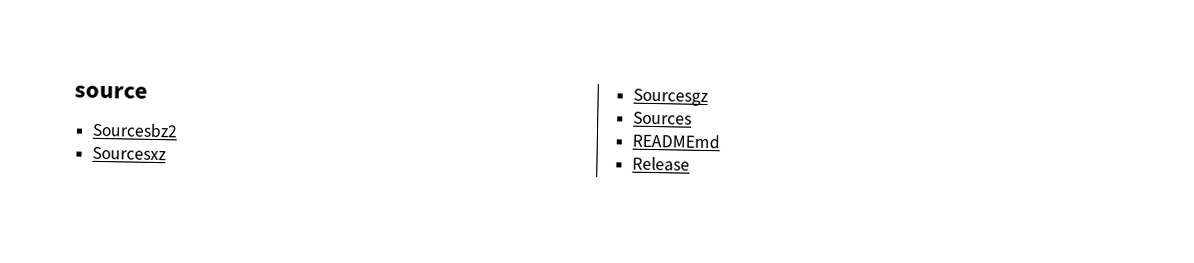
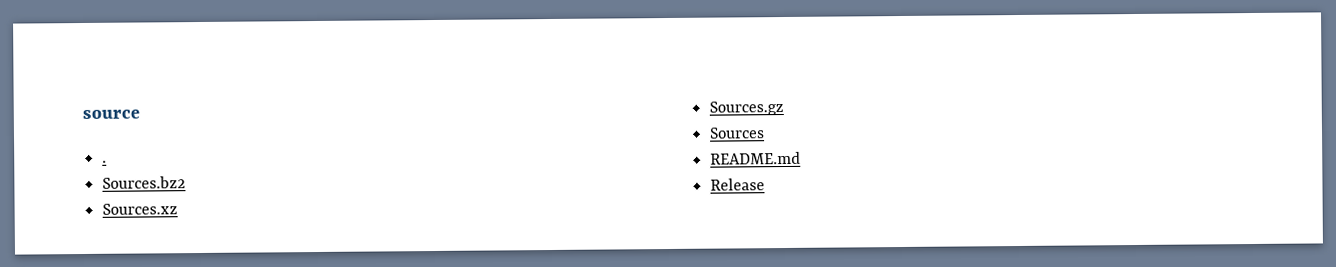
[92,122,179,139] [92,146,167,161] [633,88,709,107] Sourcesbz2 // Sourcesxz // Sourcesgz -> [102,160,108,163] [102,176,187,189] [102,203,179,215] [709,101,785,116] . // Sources.bz2 // Sources.xz // Sources.gz
[632,133,721,150] READMEmd -> [710,151,802,165] README.md

